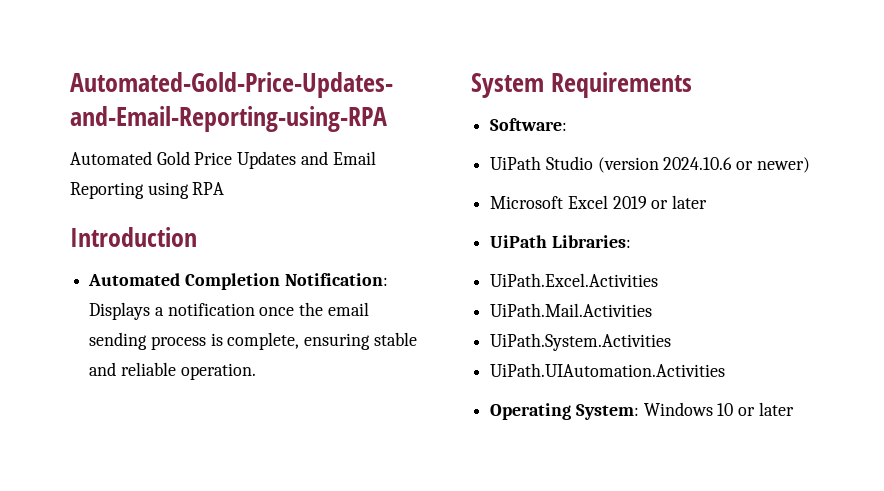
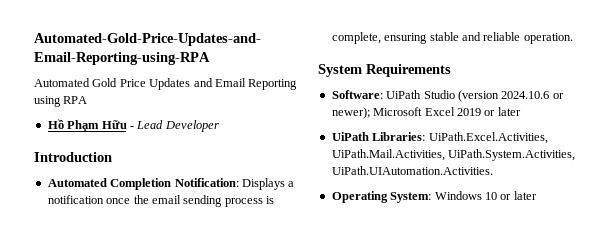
(225, 188) none -> [47,119,219,132] // Hồ Phạm Hữu - Lead Developer
(568, 124) // -> (383, 94) none
[756,157,810,173] newer) // -> [331,107,370,119] newer);
[490,273,659,287] [490,303,653,317] [490,333,672,351] [490,363,726,377] // UiPath.Excel.Activities // UiPath.Mail.Activities // UiPath.System.Activities // UiPath.UIAutomation.Activities -> [428,132,548,144] [331,149,576,161] [331,166,493,175] UiPath.Excel.Activities, UiPath.Mail.Activities, UiPath.System.Activities, UiPath.UIAutomation.Activities.

